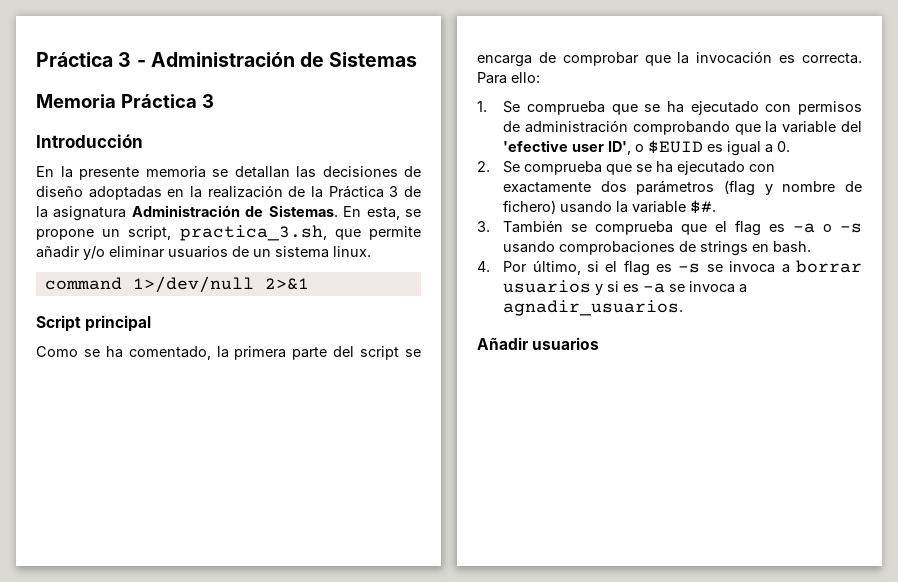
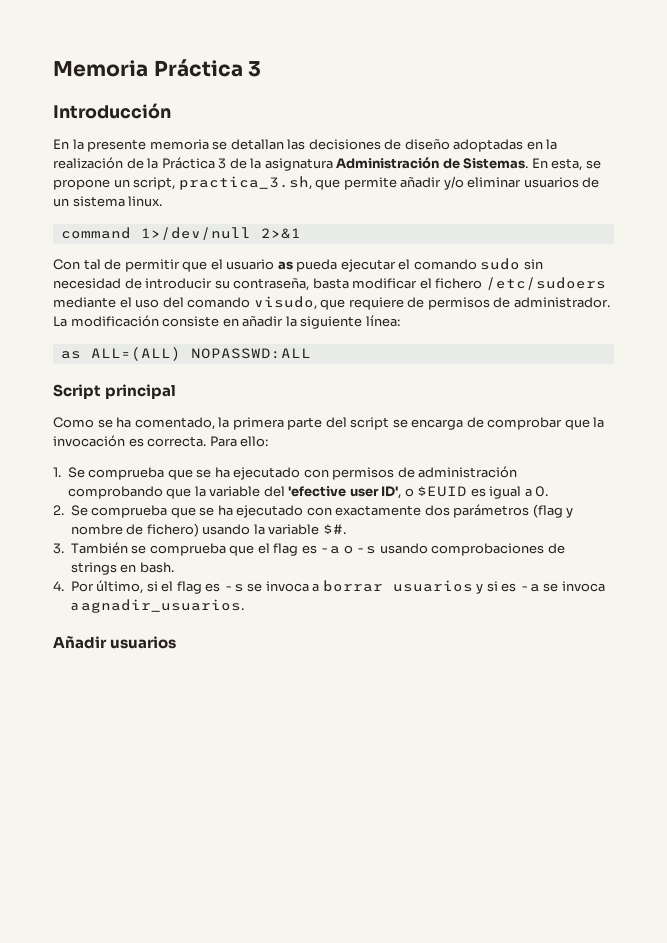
[36,52,418,67] Práctica 3 - Administración de Sistemas // -> (53, 68) none
(309, 284) none -> [53,258,543,272] [53,277,606,291] [53,296,610,310] [53,315,400,329] [60,347,311,361] // Con tal de permitir que el usuario as pueda ejecutar el comando sudo sin necesidad de introducir su contraseña, basta modificar el fichero /etc/sudoers mediante el uso del comando visudo, que requiere de permisos de administrador. La modificación consiste en añadir la siguiente línea: // as ALL=(ALL) NOPASSWD:ALL

